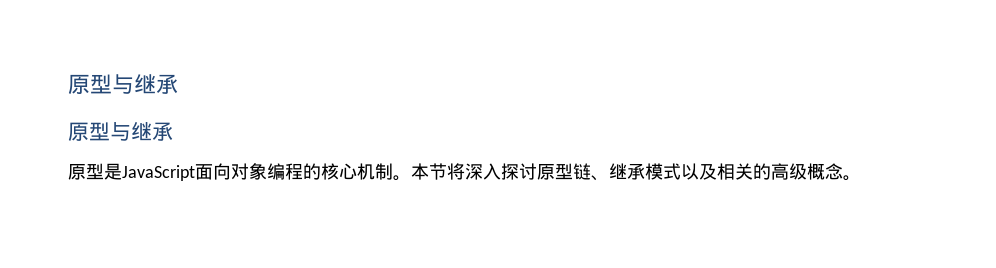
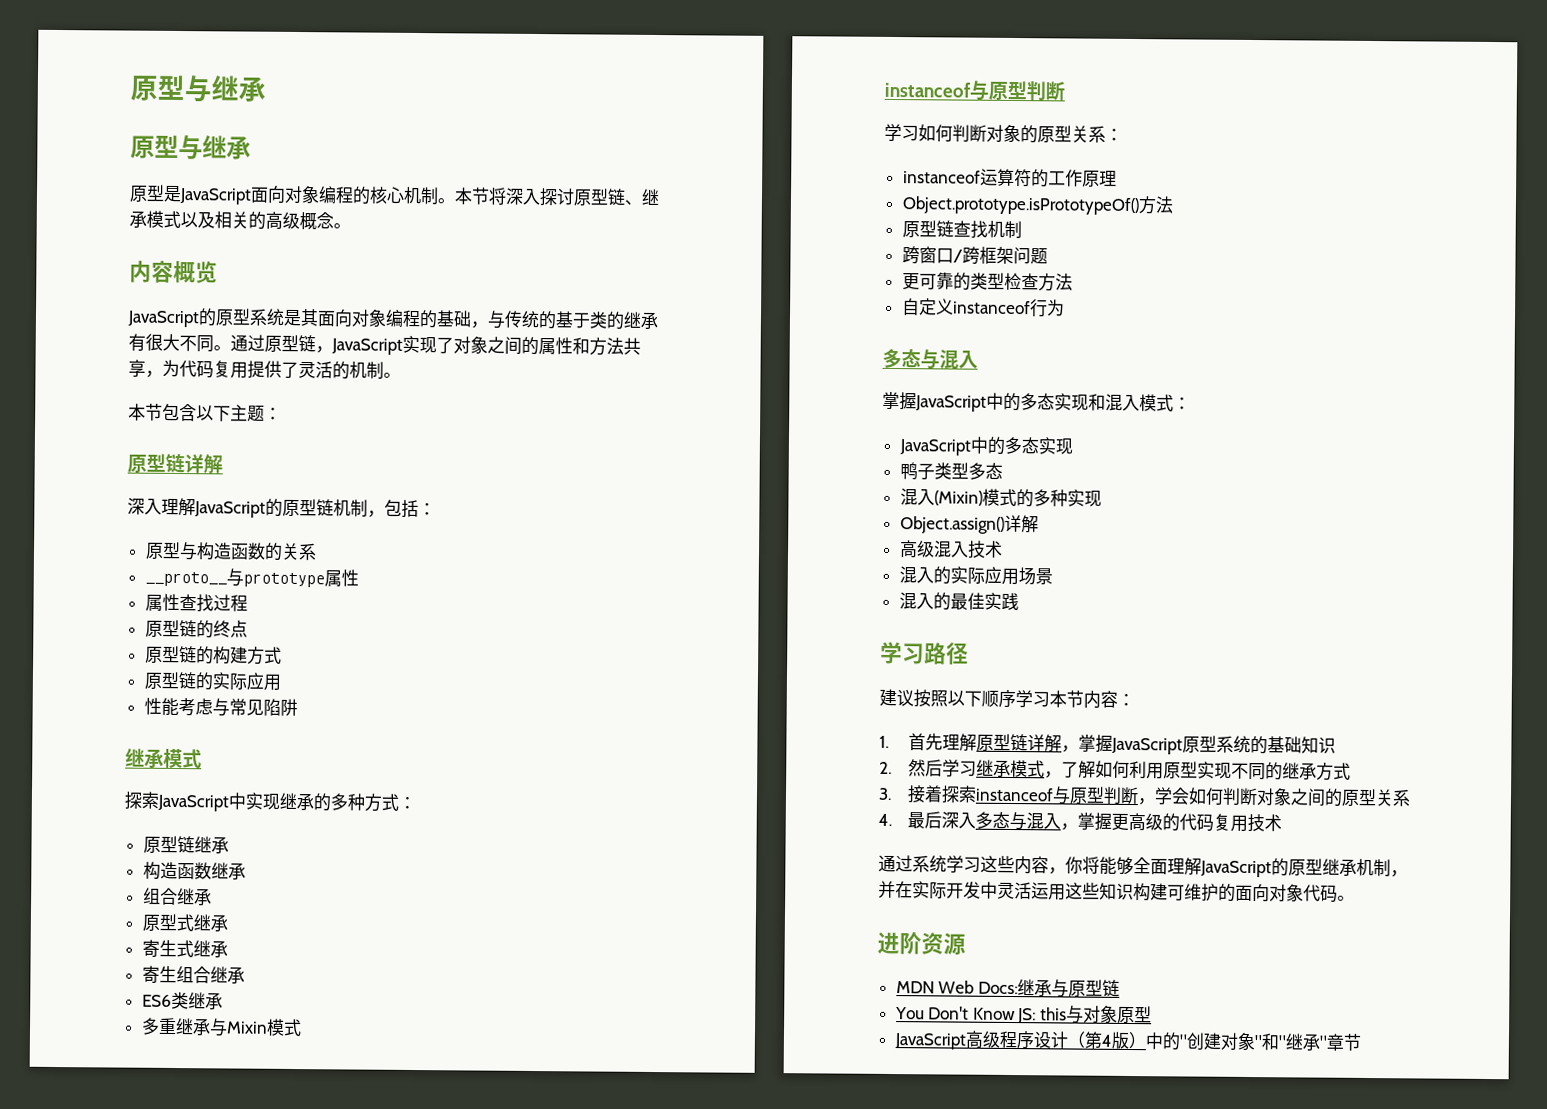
(861, 178) none -> [129,260,218,284] [127,308,659,330] [128,333,641,356] [128,359,401,380] [128,403,282,422] [127,453,223,474] [127,497,436,518] [144,541,317,561] [144,568,359,588] [144,593,248,612] [144,619,248,639] [144,645,282,665] [143,671,281,691] [143,697,298,717] [125,747,202,769] [124,791,416,812] [142,835,229,854] [142,861,246,880] [142,887,212,906] [141,913,228,932] [141,939,228,958] [141,965,245,984] [141,991,223,1010] [140,1017,302,1037] [884,80,1065,102] [884,123,1123,144] [902,168,1117,188] [901,196,1174,216] [901,220,1022,239] [901,246,1048,265] [901,272,1073,292] [901,298,1065,318] [882,348,978,370] [882,391,1191,412] [898,436,1073,456] [899,462,1003,481] [899,488,1102,508] [899,514,1039,534] [898,540,1003,559] [898,566,1053,586] [898,592,1019,611] [880,641,969,665] [879,688,1135,709] [879,733,1336,755] [879,759,1351,781] [878,785,1411,807] [878,811,1282,833] [878,854,1408,878] [878,880,1355,903] [877,931,966,956] [895,979,1120,998] [894,1005,1153,1024] [893,1030,1362,1051] // 内容概览 // JavaScript的原型系统是其面向对象编程的基础，与传统的基于类的继承有很大不同。通过原型链，JavaScript实现了对象之间的属性和方法共享，为代码复用提供了灵活的机制。 // 本节包含以下主题： // 原型链详解 // 深入理解JavaScript的原型链机制，包括： // 原型与构造函数的关系 // __proto__与prototype属性 // 属性查找过程 // 原型链的终点 // 原型链的构建方式 // 原型链的实际应用 // 性能考虑与常见陷阱 // 继承模式 // 探索JavaScript中实现继承的多种方式： // 原型链继承 // 构造函数继承 // 组合继承 // 原型式继承 // 寄生式继承 // 寄生组合继承 // ES6类继承 // 多重继承与Mixin模式 // instanceof与原型判断 // 学习如何判断对象的原型关系： // instanceof运算符的工作原理 // Object.prototype.isPrototypeOf()方法 // 原型链查找机制 // 跨窗口/跨框架问题 // 更可靠的类型检查方法 // 自定义instanceof行为 // 多态与混入 // 掌握JavaScript中的多态实现和混入模式： // JavaScript中的多态实现 // 鸭子类型多态 // 混入(Mixin)模式的多种实现 // Object.assign()详解 // 高级混入技术 // 混入的实际应用场景 // 混入的最佳实践 // 学习路径 // 建议按照以下顺序学习本节内容： // 1.首先理解原型链详解，掌握JavaScript原型系统的基础知识 // 2.然后学习继承模式，了解如何利用原型实现不同的继承方式 // 3.接着探索instanceof与原型判断，学会如何判断对象之间的原型关系 // 4.最后深入多态与混入，掌握更高级的代码复用技术 // 通过系统学习这些内容，你将能够全面理解JavaScript的原型继承机制，并在实际开发中灵活运用这些知识构建可维护的面向对象代码。 // 进阶资源 // MDN Web Docs:继承与原型链 // You Don't Know JS: this与对象原型 // JavaScript高级程序设计（第4版）中的"创建对象"和"继承"章节

